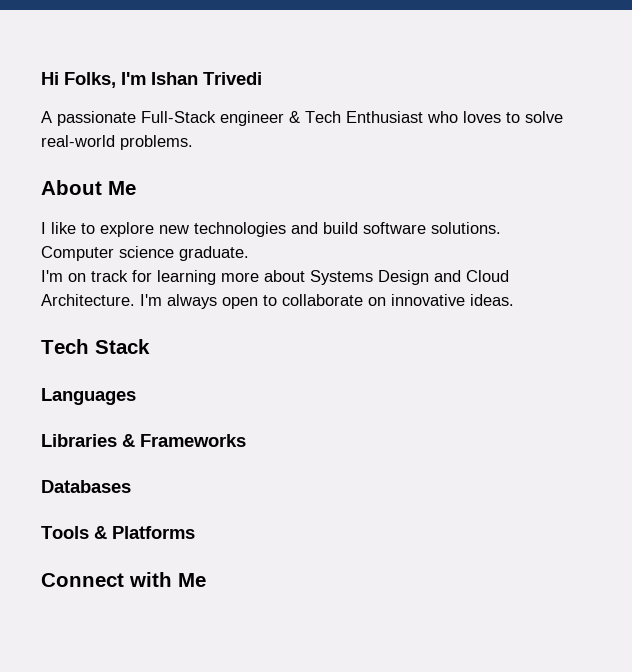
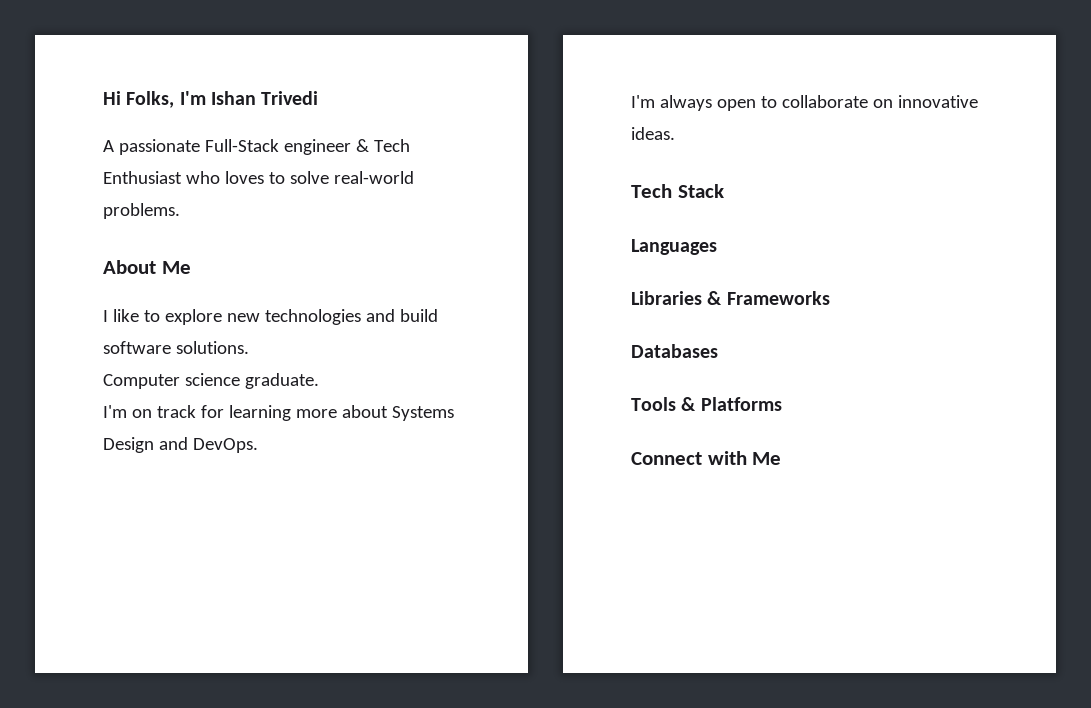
[466,270,509,282] [41,294,135,306] Cloud Architecture. -> [192,438,258,453] DevOps. //

